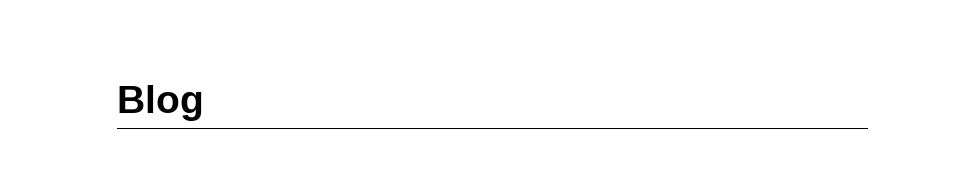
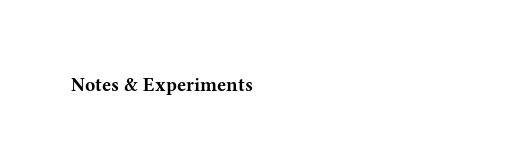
[117,85,204,121] Blog -> [71,77,254,95] Notes & Experiments

